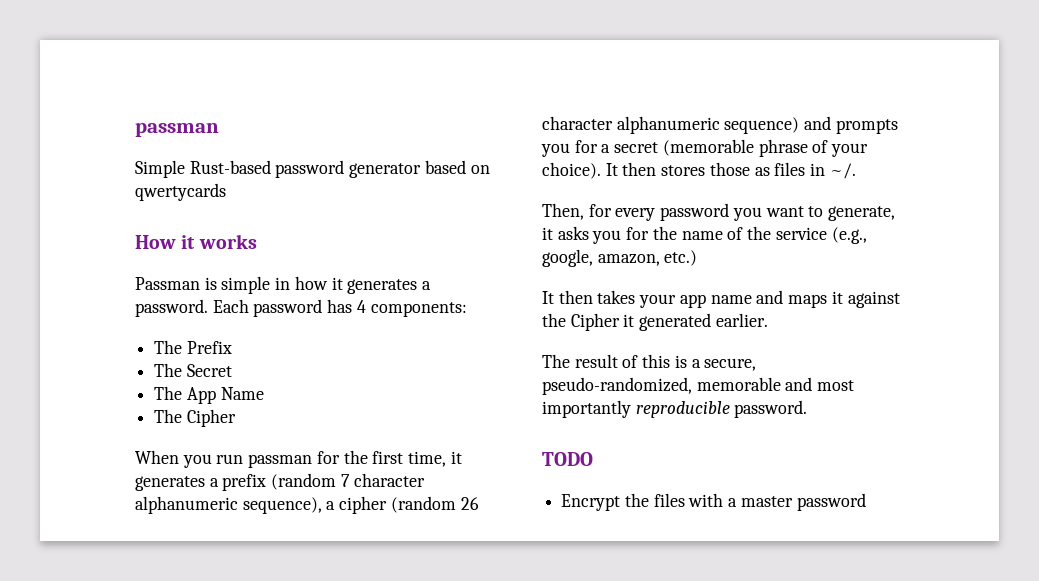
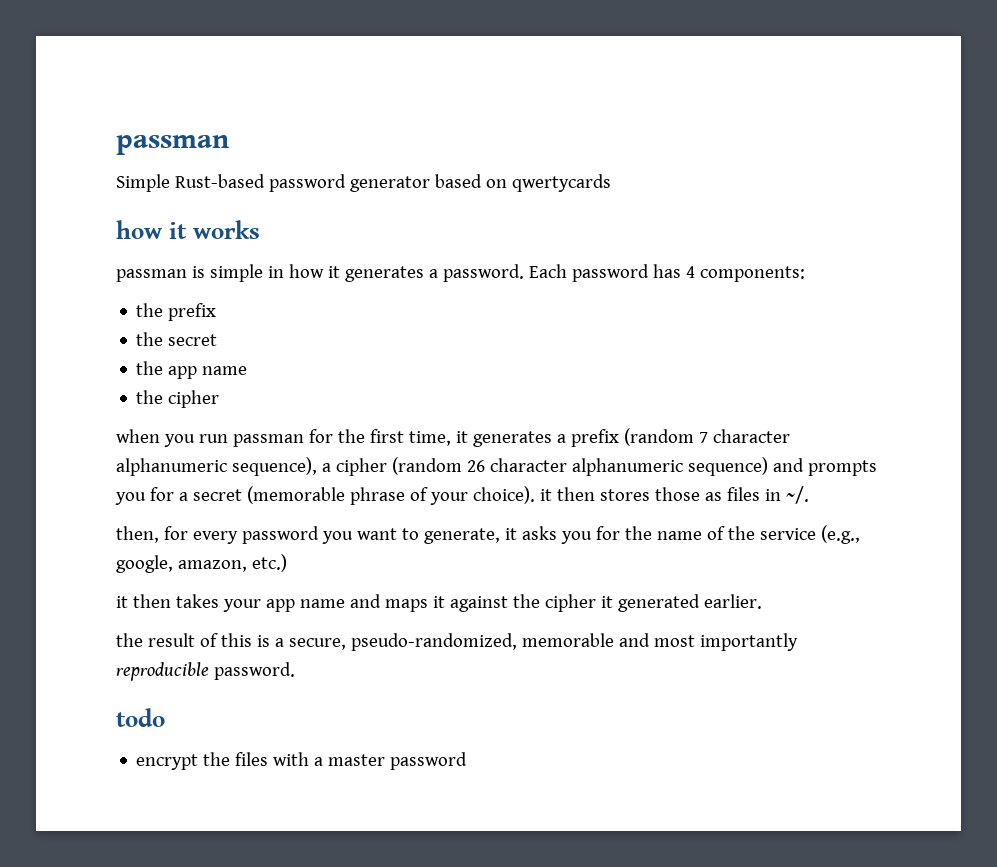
[135,235,176,249] How -> [116,220,162,239] how
[135,277,200,290] Passman -> [116,269,187,282] passman
[154,340,232,354] [154,363,232,377] [154,386,264,404] [154,409,236,427] [135,450,179,464] The Prefix // The Secret // The App Name // The Cipher // When -> [136,303,217,321] [136,332,218,346] [136,361,248,379] [136,390,220,408] [116,429,160,443] the prefix // the secret // the app name // the cipher // when
[605,163,618,176] It -> [539,489,552,501] it
[542,203,584,220] Then, -> [116,526,159,543] then,
[542,291,554,304] It -> [116,596,128,608] it
[570,313,620,331] Cipher -> [544,594,596,612] cipher
[542,354,570,368] The -> [116,633,143,647] the
[542,452,593,466] [561,494,621,511] TODO // Encrypt -> [116,708,165,727] [136,754,199,770] todo // encrypt

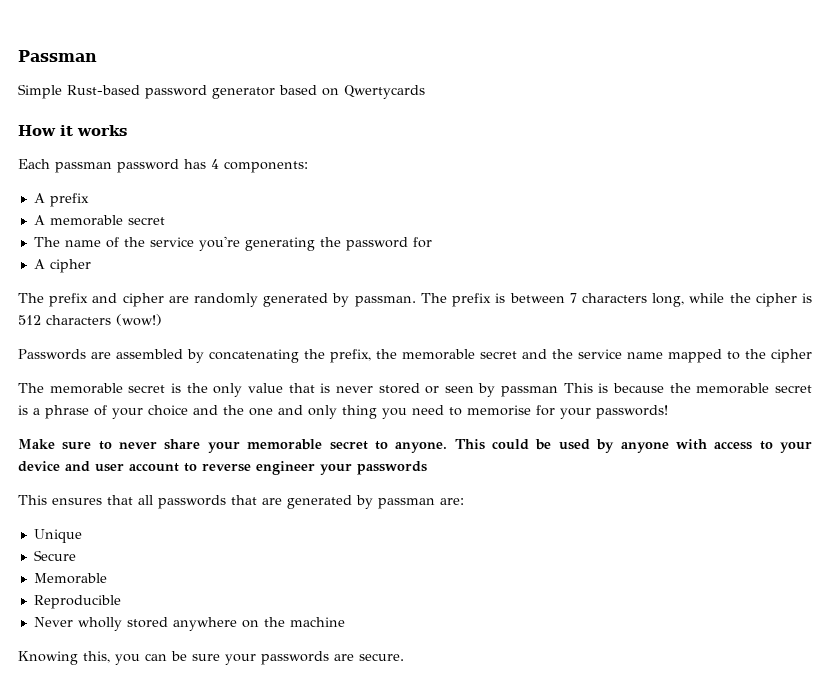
[116,135,229,155] passman -> [18,50,97,62] Passman
[511,174,611,192] [116,220,162,239] qwertycards // how -> [344,85,425,99] [18,125,56,136] Qwertycards // How
[116,264,567,282] passman is simple in how it generates a password. Each -> [18,159,112,173] Each passman
[136,303,164,317] the -> [33,193,45,203] A
[136,332,164,346] the -> [33,215,123,226] A memorable
[136,361,248,379] [136,390,220,408] [116,428,790,447] [116,457,877,476] [115,486,809,505] [116,525,860,544] [116,554,287,573] [116,594,762,612] [116,633,798,651] [116,662,295,681] [116,708,165,727] [136,752,468,770] the app name // the cipher // when you run passman for the first time, it generates a prefix (random 7 character alphanumeric sequence), a cipher (random 26 character alphanumeric sequence) and prompts you for a secret (memorable phrase of your choice). it then stores those as files in ~/. // then, for every password you want to generate, it asks you for the name of the service (e.g., google, amazon, etc.) // it then takes your app name and maps it against the cipher it generated earlier. // the result of this is a secure, pseudo-randomized, memorable and most importantly reproducible password. // todo // encrypt the files with a master password -> [33,236,432,251] [33,259,91,273] [18,293,813,307] [18,314,162,326] [18,349,812,363] [18,383,812,397] [18,405,668,419] [18,439,812,453] [18,461,427,475] [18,495,464,509] [33,529,82,543] [33,550,76,561] [33,573,107,584] [33,595,121,609] [33,617,345,631] [18,651,404,665] The name of the service you're generating the password for // A cipher // The prefix and cipher are randomly generated by passman. The prefix is between 7 characters long, while the cipher is 512 characters (wow!) // Passwords are assembled by concatenating the prefix, the memorable secret and the service name mapped to the cipher // The memorable secret is the only value that is never stored or seen by passman This is because the memorable secret is a phrase of your choice and the one and only thing you need to memorise for your passwords! // Make sure to never share your memorable secret to anyone. This could be used by anyone with access to your device and user account to reverse engineer your passwords // This ensures that all passwords that are generated by passman are: // Unique // Secure // Memorable // Reproducible // Never wholly stored anywhere on the machine // Knowing this, you can be sure your passwords are secure.

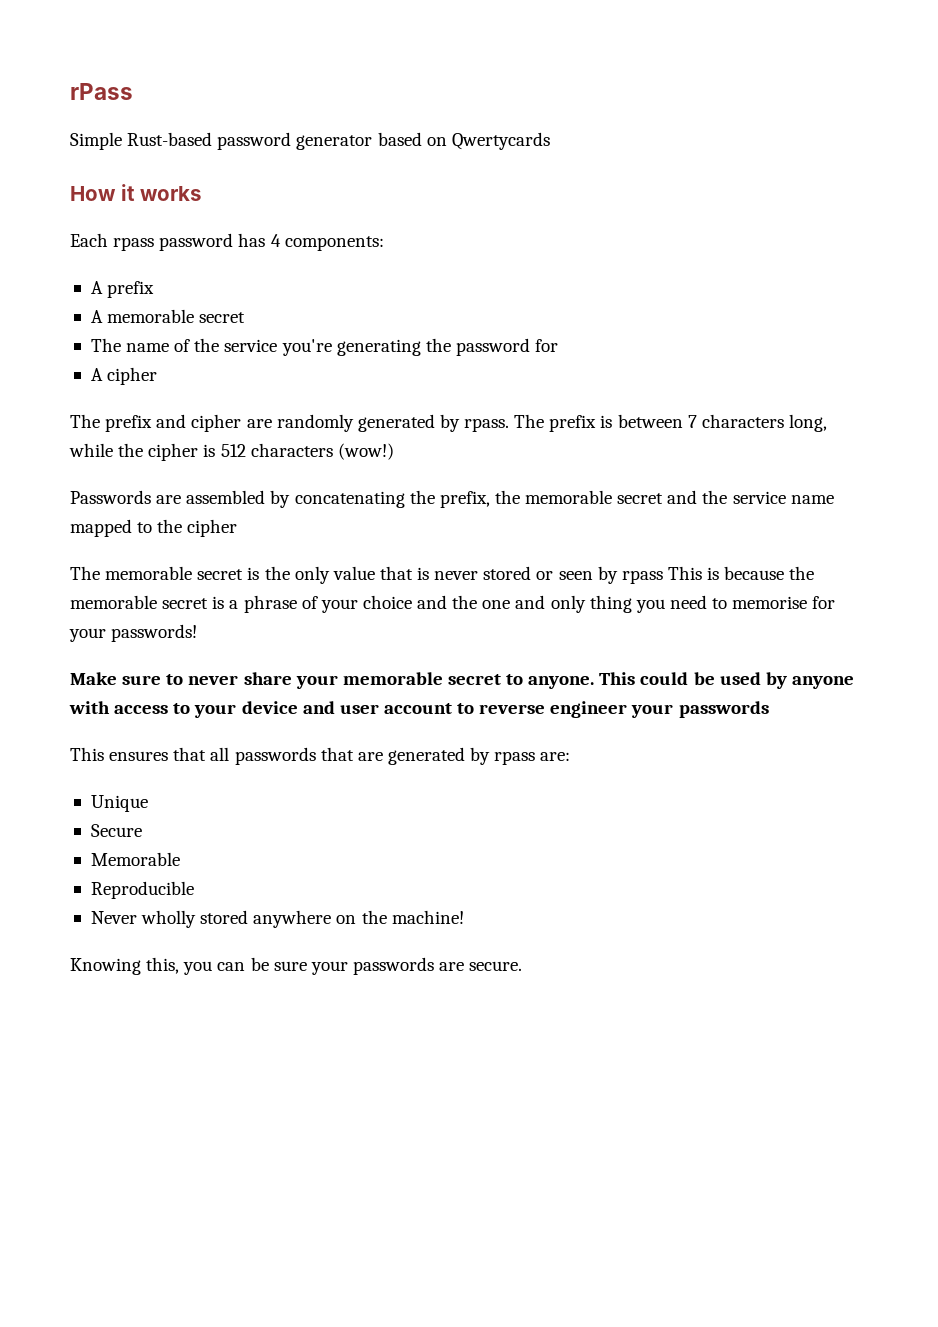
[18,50,97,62] Passman -> [70,83,133,100] rPass
[55,162,112,173] passman -> [113,237,155,251] rpass
[354,296,416,307] passman. -> [464,418,510,432] rpass.
[501,386,559,397] passman -> [621,570,663,584] rpass
[378,498,435,509] passman -> [494,751,536,765] rpass
[289,617,345,627] machine -> [391,910,464,924] machine!

